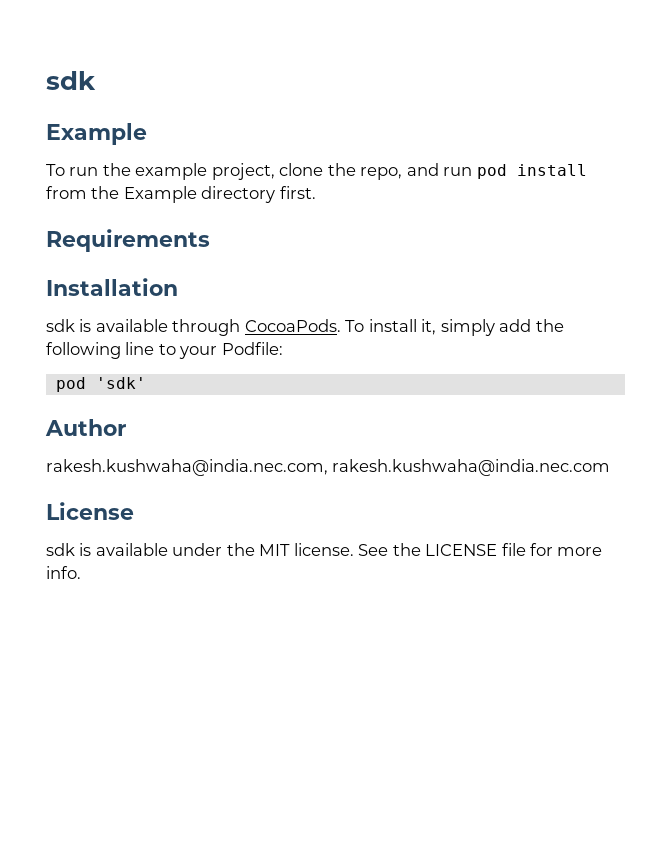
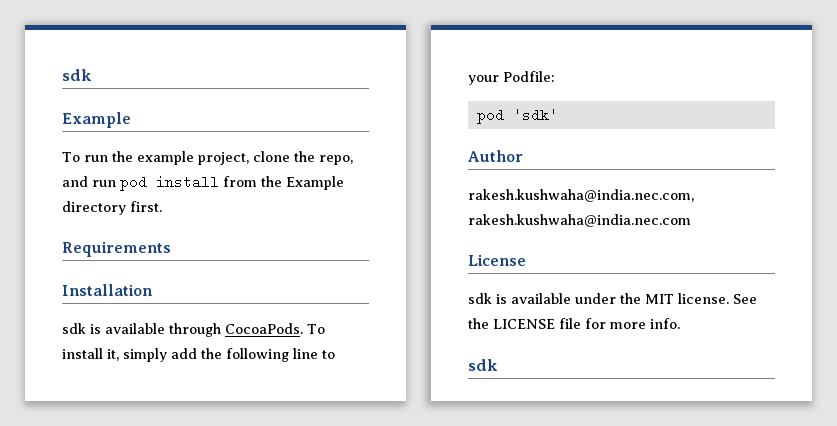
(81, 572) none -> [468,359,498,371] // sdk

